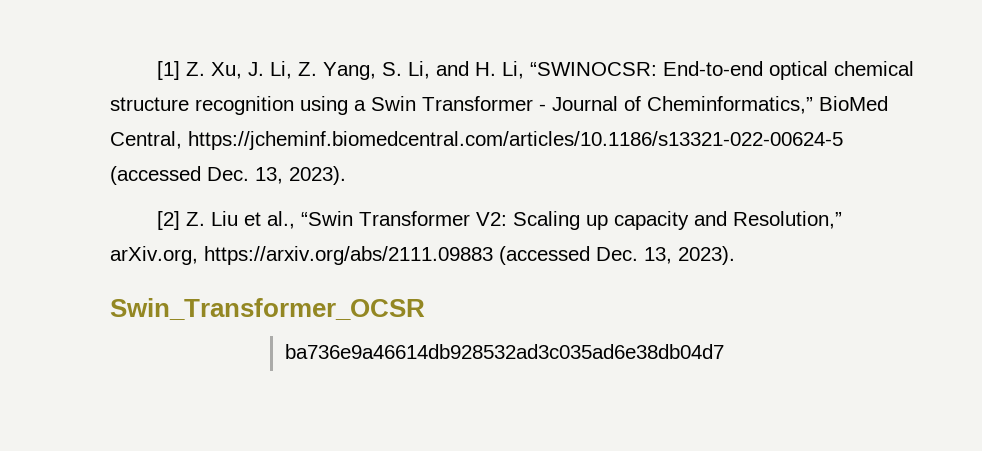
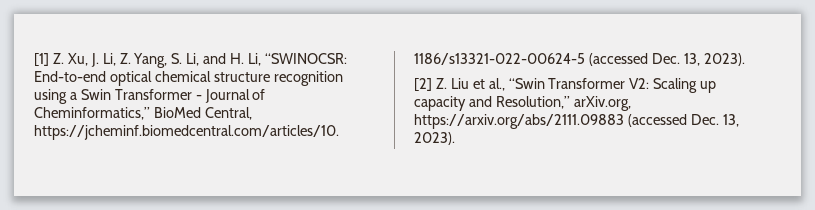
[110,298,425,320] [284,344,724,359] // Swin_Transformer_OCSR // ba736e9a46614db928532ad3c035ad6e38db04d7 -> (455, 138) none

